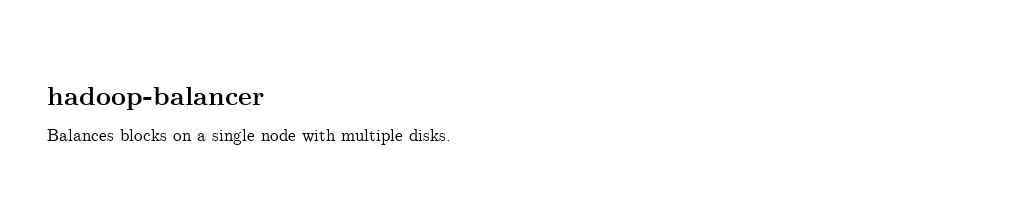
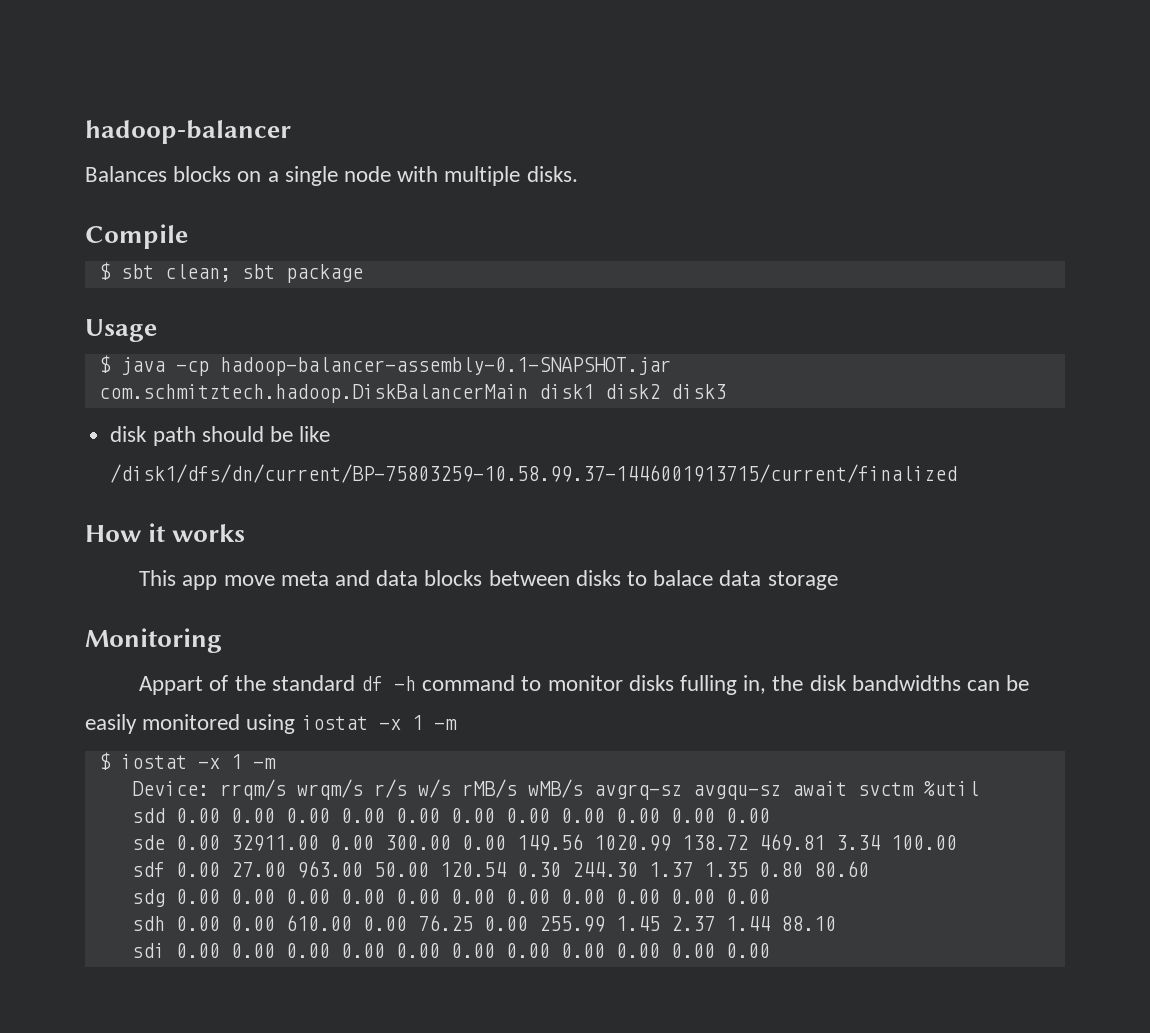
(451, 135) none -> [85,224,188,249] [98,262,363,283] [85,319,157,342] [98,355,671,376] [98,384,726,403] [110,426,331,446] [110,464,958,483] [85,523,246,542] [139,570,838,590] [85,628,222,653] [139,675,1030,695] [85,714,457,734] [98,752,276,770] [131,779,979,800] [131,808,770,823] [131,834,957,851] [131,861,869,878] [131,889,770,907] [131,915,836,932] [131,943,770,958] // Compile // $ sbt clean; sbt package // Usage // $ java -cp hadoop-balancer-assembly-0.1-SNAPSHOT.jar com.schmitztech.hadoop.DiskBalancerMain disk1 disk2 disk3 // disk path should be like /disk1/dfs/dn/current/BP-75803259-10.58.99.37-1446001913715/current/finalized // How it works // This app move meta and data blocks between disks to balace data storage // Monitoring // Appart of the standard df -h command to monitor disks fulling in, the disk bandwidths can be easily monitored using iostat -x 1 -m // $ iostat -x 1 -m // Device: rrqm/s wrqm/s r/s w/s rMB/s wMB/s avgrq-sz avgqu-sz await svctm %util // sdd 0.00 0.00 0.00 0.00 0.00 0.00 0.00 0.00 0.00 0.00 0.00 // sde 0.00 32911.00 0.00 300.00 0.00 149.56 1020.99 138.72 469.81 3.34 100.00 // sdf 0.00 27.00 963.00 50.00 120.54 0.30 244.30 1.37 1.35 0.80 80.60 // sdg 0.00 0.00 0.00 0.00 0.00 0.00 0.00 0.00 0.00 0.00 0.00 // sdh 0.00 0.00 610.00 0.00 76.25 0.00 255.99 1.45 2.37 1.44 88.10 // sdi 0.00 0.00 0.00 0.00 0.00 0.00 0.00 0.00 0.00 0.00 0.00

